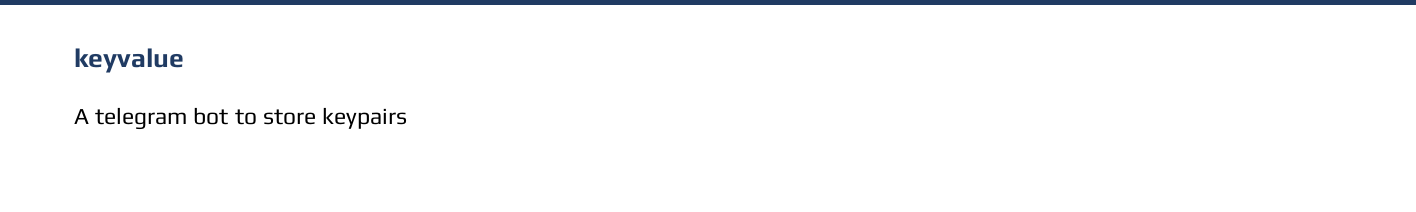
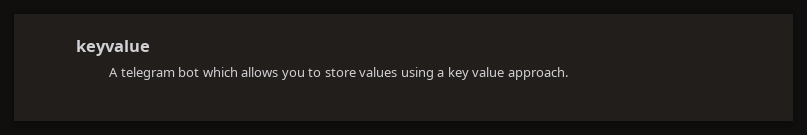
[234,107,408,129] to store keypairs -> [202,67,568,80] which allows you to store values using a key value approach.

